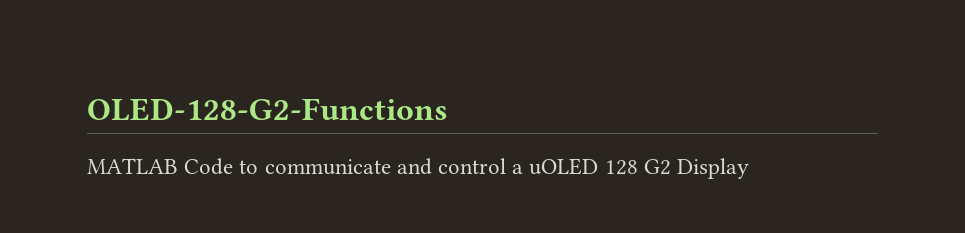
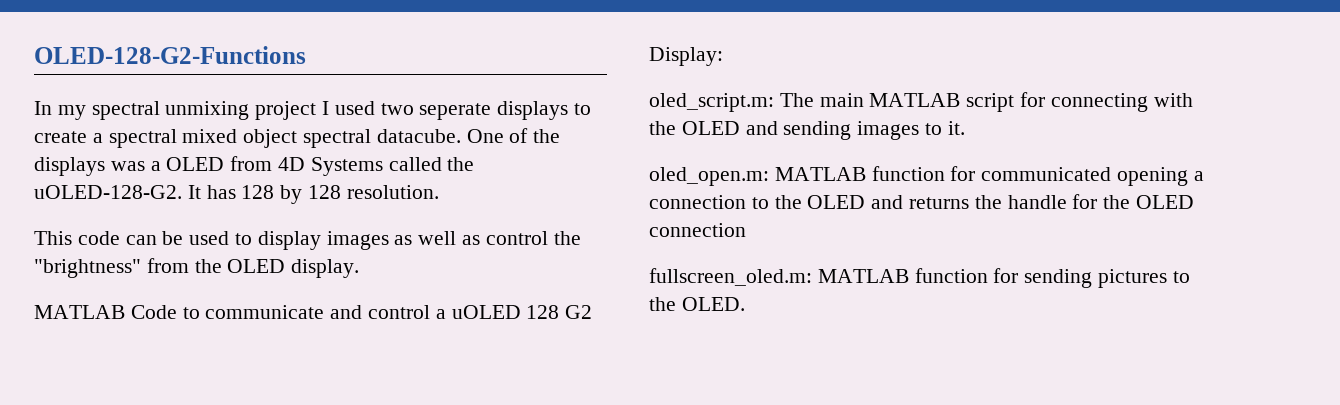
(448, 109) none -> [34,101,592,120] [34,128,561,148] [34,156,475,176] [34,185,439,204] [34,231,581,250] [34,258,360,278] // In my spectral unmixing project I used two seperate displays to create a spectral mixed object spectral datacube. One of the displays was a OLED from 4D Systems called the uOLED-128-G2. It has 128 by 128 resolution. // This code can be used to display images as well as control the "brightness" from the OLED display.
[677,158,750,179] Display -> [649,47,723,66] [649,92,1193,112] [649,121,965,140] [649,166,1204,186] [649,194,1195,209] [649,223,746,237] [649,268,1190,288] [649,297,745,311] Display: // oled_script.m: The main MATLAB script for connecting with the OLED and sending images to it. // oled_open.m: MATLAB function for communicated opening a connection to the OLED and returns the handle for the OLED connection // fullscreen_oled.m: MATLAB function for sending pictures to the OLED.

